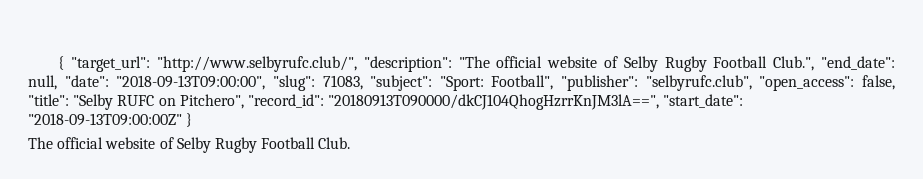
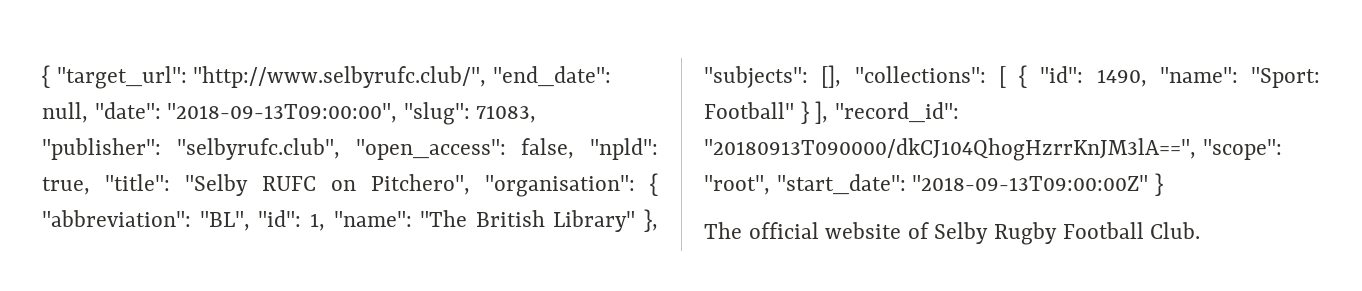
[363,56,815,72] "description": "The official website of Selby Rugby Football Club.", -> (487, 77) none
[370,75,554,91] "subject": "Sport: Football", -> (537, 114) none
(895, 82) none -> [590,138,658,160] [42,177,90,195] "npld": true,
[247,94,660,110] "record_id": "20180913T090000/dkCJ104QhogHzrrKnJM3lA==", -> [485,173,658,197] [42,209,658,232] [704,65,1320,88] [704,101,959,124] [704,138,1282,161] [704,175,770,195] "organisation": { "abbreviation": "BL", "id": 1, "name": "The British Library" }, "subjects": [], "collections": [ { "id": 1490, "name": "Sport: Football" } ], "record_id": "20180913T090000/dkCJ104QhogHzrrKnJM3lA==", "scope": "root",

